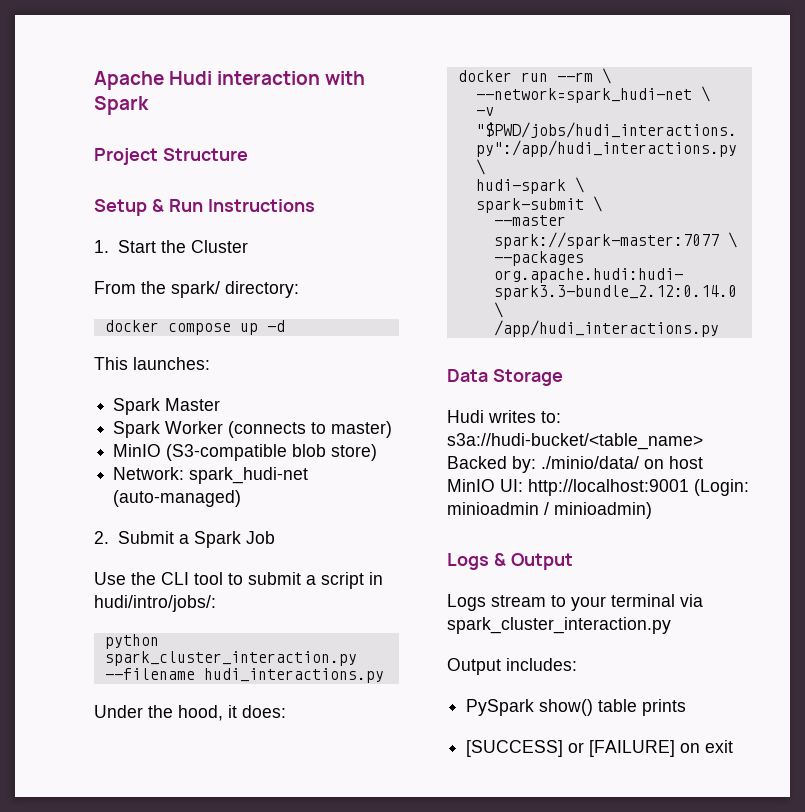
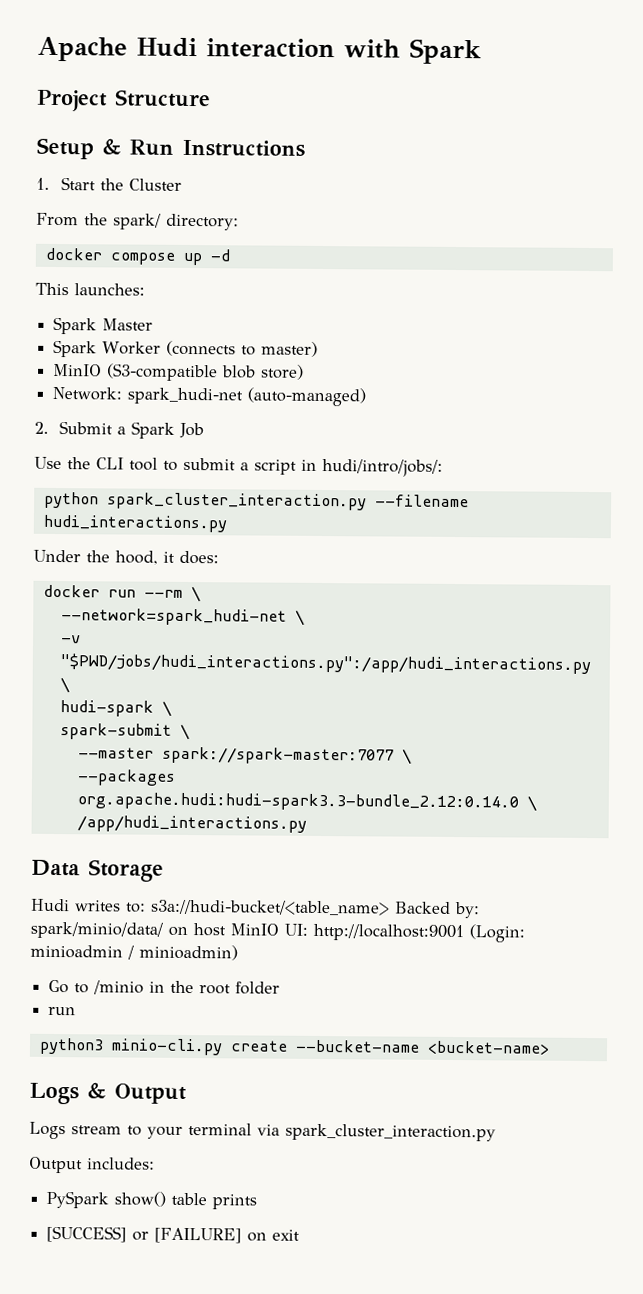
[541,456,639,469] ./minio/data/ -> [30,921,163,939] spark/minio/data/
(652, 510) none -> [48,979,281,995] [48,1006,77,1016] [38,1037,550,1056] // Go to /minio in the root folder // run // python3 minio-cli.py create --bucket-name <bucket-name>

